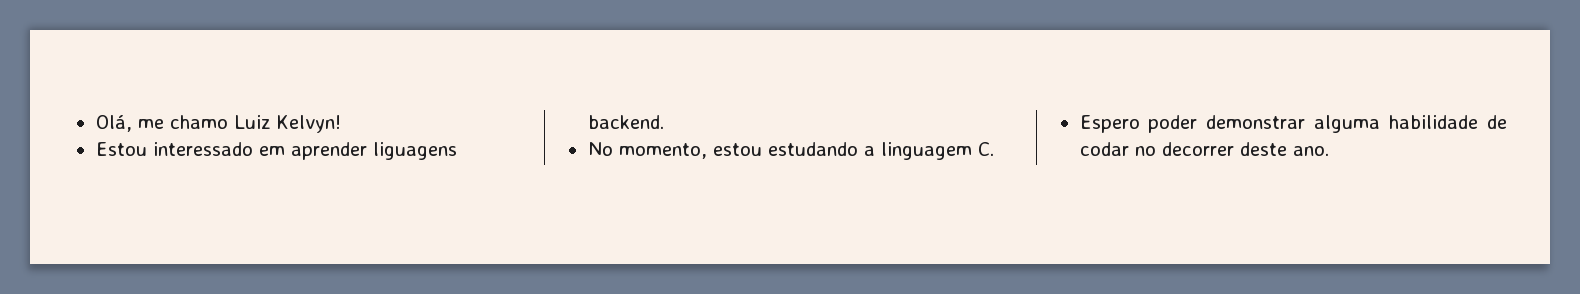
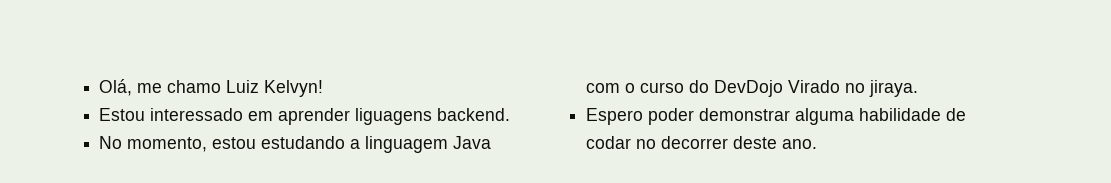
[977,142,994,156] C. -> [453,136,492,149] [586,80,919,97] Java com o curso do DevDojo Virado no jiraya.

